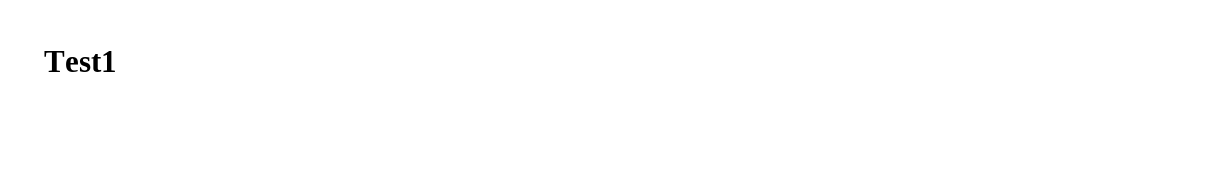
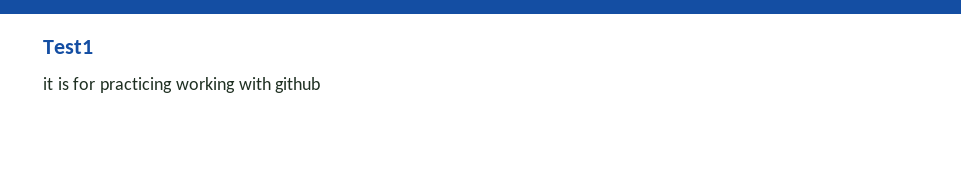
(117, 61) none -> [43,77,321,93] // it is for practicing working with github

